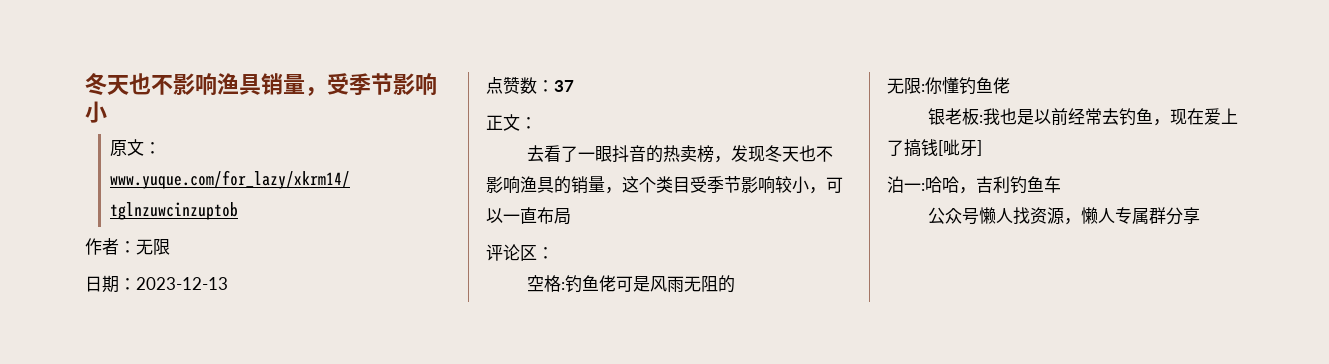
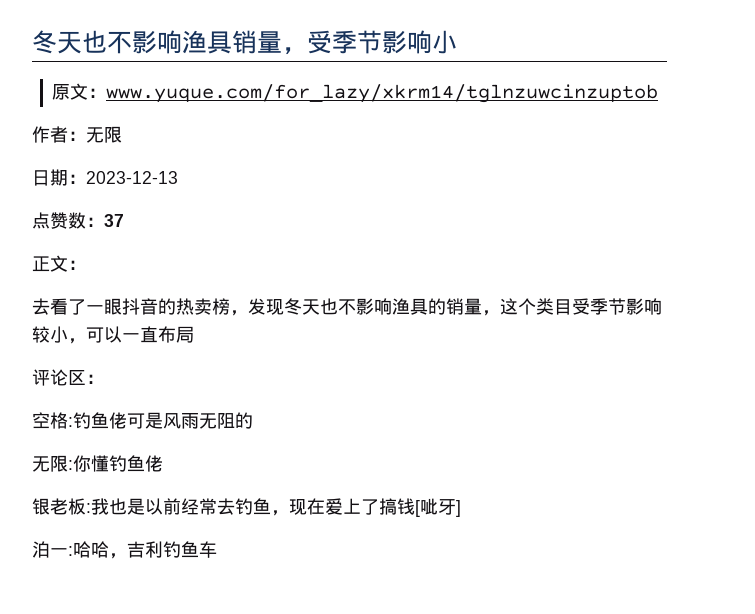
[928,207,1201,225] // 公众号懒人找资源，懒人专属群分享 -> (217, 549) none

